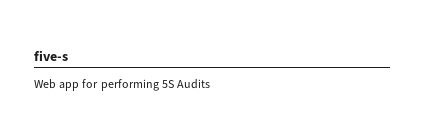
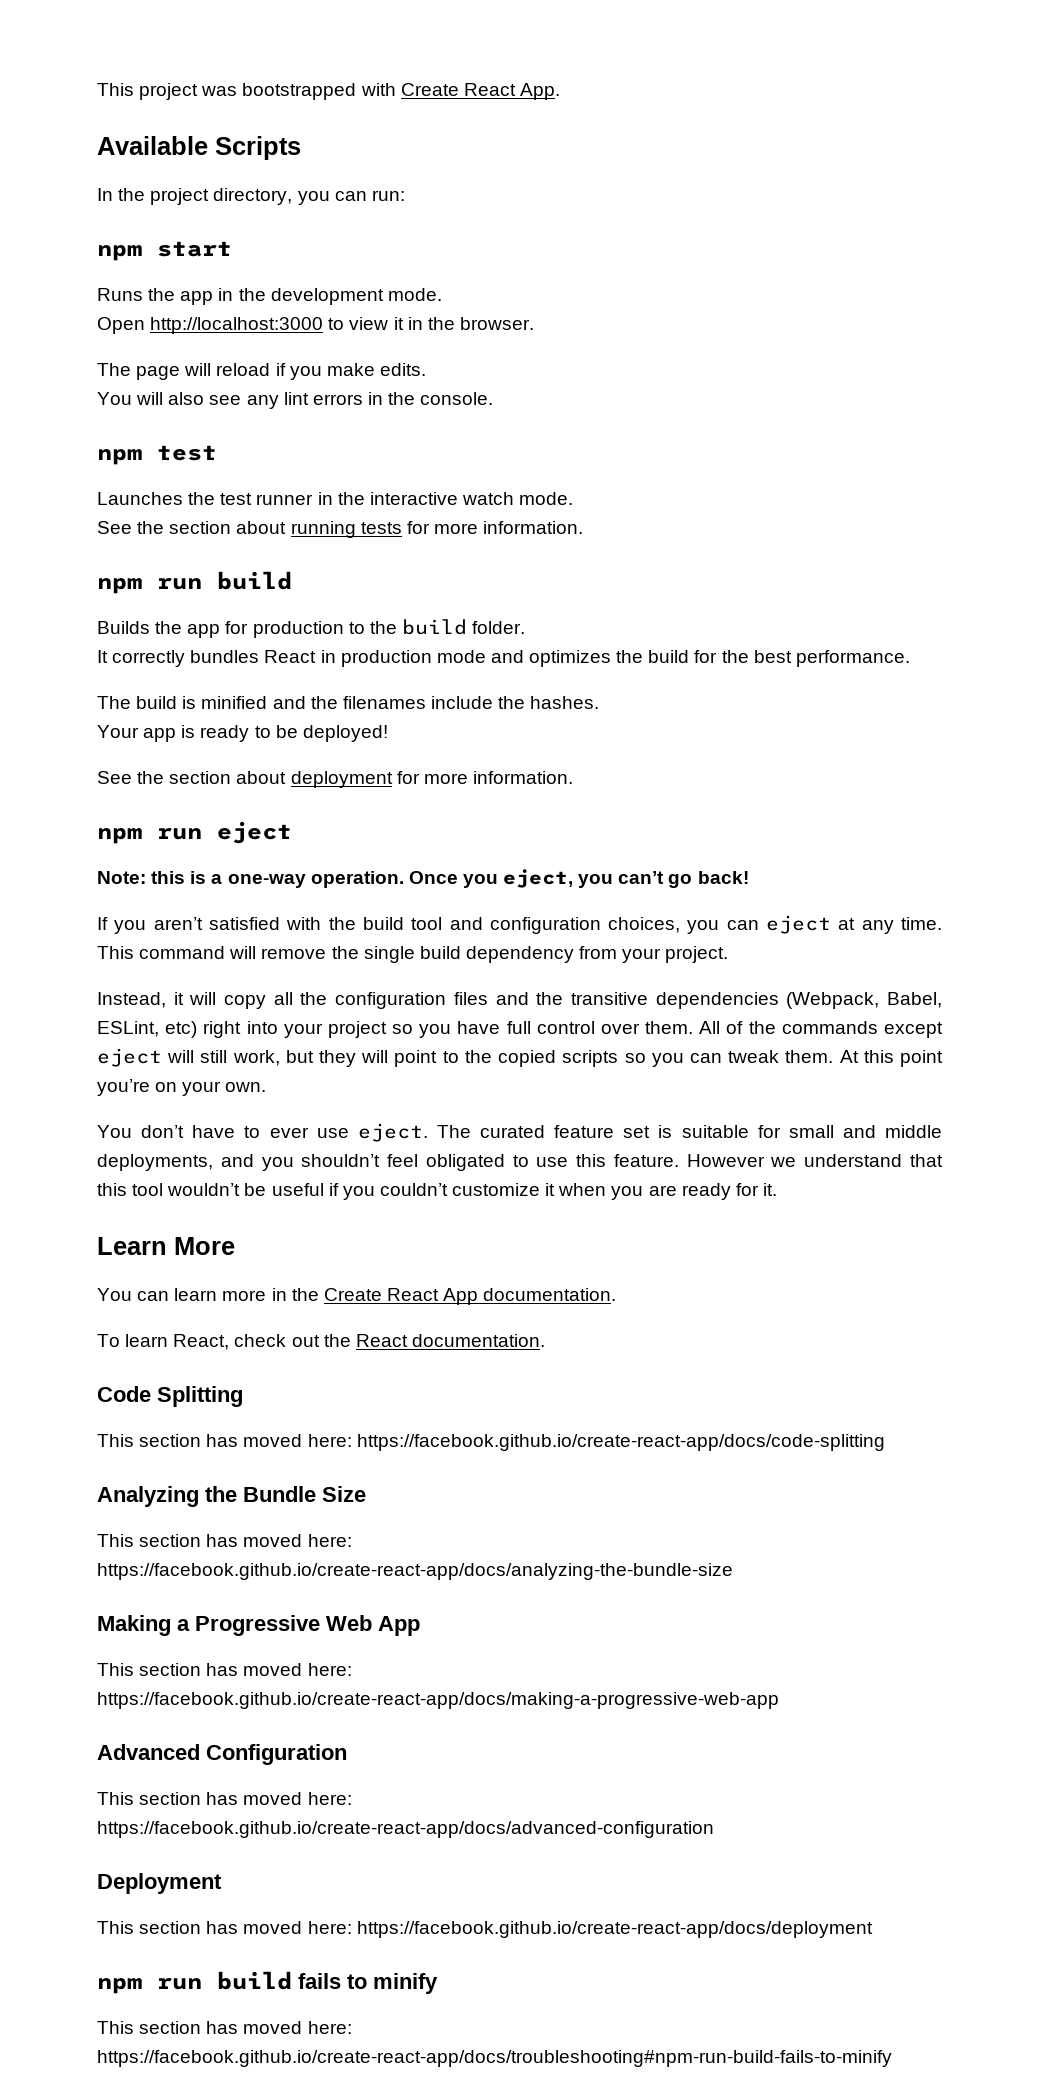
[34,50,68,61] [34,79,211,91] five-s // Web app for performing 5S Audits -> [97,83,560,100] [97,136,301,160] [97,188,405,205] [97,241,232,261] [97,288,442,305] [97,317,534,334] [97,363,426,380] [97,392,494,409] [97,445,217,465] [97,492,574,505] [97,521,584,538] [97,571,292,594] [97,619,526,638] [97,650,910,667] [97,696,600,709] [97,725,388,742] [97,771,573,788] [97,821,292,844] [97,869,749,888] [97,915,942,934] [97,946,729,963] [97,992,943,1009] [97,1021,943,1038] [97,1048,944,1067] [97,1079,267,1096] [97,1123,942,1142] [97,1154,943,1171] [97,1183,777,1200] [97,1237,235,1255] [97,1288,617,1305] [97,1334,545,1350] [97,1386,243,1407] [97,1434,885,1451] [97,1486,366,1507] [97,1534,352,1547] [97,1563,733,1580] [97,1615,420,1636] [97,1663,352,1676] [97,1692,779,1709] [97,1744,347,1765] [97,1792,352,1805] [97,1821,714,1838] [97,1873,222,1894] [97,1921,873,1938] [97,1971,438,1994] [97,2021,352,2034] [97,2050,892,2067] This project was bootstrapped with Create React App. // Available Scripts // In the project directory, you can run: // npm start // Runs the app in the development mode. // Open http://localhost:3000 to view it in the browser. // The page will reload if you make edits. // You will also see any lint errors in the console. // npm test // Launches the test runner in the interactive watch mode. // See the section about running tests for more information. // npm run build // Builds the app for production to the build folder. // It correctly bundles React in production mode and optimizes the build for the best performance. // The build is minified and the filenames include the hashes. // Your app is ready to be deployed! // See the section about deployment for more information. // npm run eject // Note: this is a one-way operation. Once you eject, you can’t go back! // If you aren’t satisfied with the build tool and configuration choices, you can eject at any time. This command will remove the single build dependency from your project. // Instead, it will copy all the configuration files and the transitive dependencies (Webpack, Babel, ESLint, etc) right into your project so you have full control over them. All of the commands except eject will still work, but they will point to the copied scripts so you can tweak them. At this point you’re on your own. // You don’t have to ever use eject. The curated feature set is suitable for small and middle deployments, and you shouldn’t feel obligated to use this feature. However we understand that this tool wouldn’t be useful if you couldn’t customize it when you are ready for it. // Learn More // You can learn more in the Create React App documentation. // To learn React, check out the React documentation. // Code Splitting // This section has moved here: https://facebook.github.io/create-react-app/docs/code-splitting // Analyzing the Bundle Size // This section has moved here: https://facebook.github.io/create-react-app/docs/analyzing-the-bundle-size // Making a Progressive Web App // This section has moved here: https://facebook.github.io/create-react-app/docs/making-a-progressive-web-app // Advanced Configuration // This section has moved here: https://facebook.github.io/create-react-app/docs/advanced-configuration // Deployment // This section has moved here: https://facebook.github.io/create-react-app/docs/deployment // npm run build fails to minify // This section has moved here: https://facebook.github.io/create-react-app/docs/troubleshooting#npm-run-build-fails-to-minify

